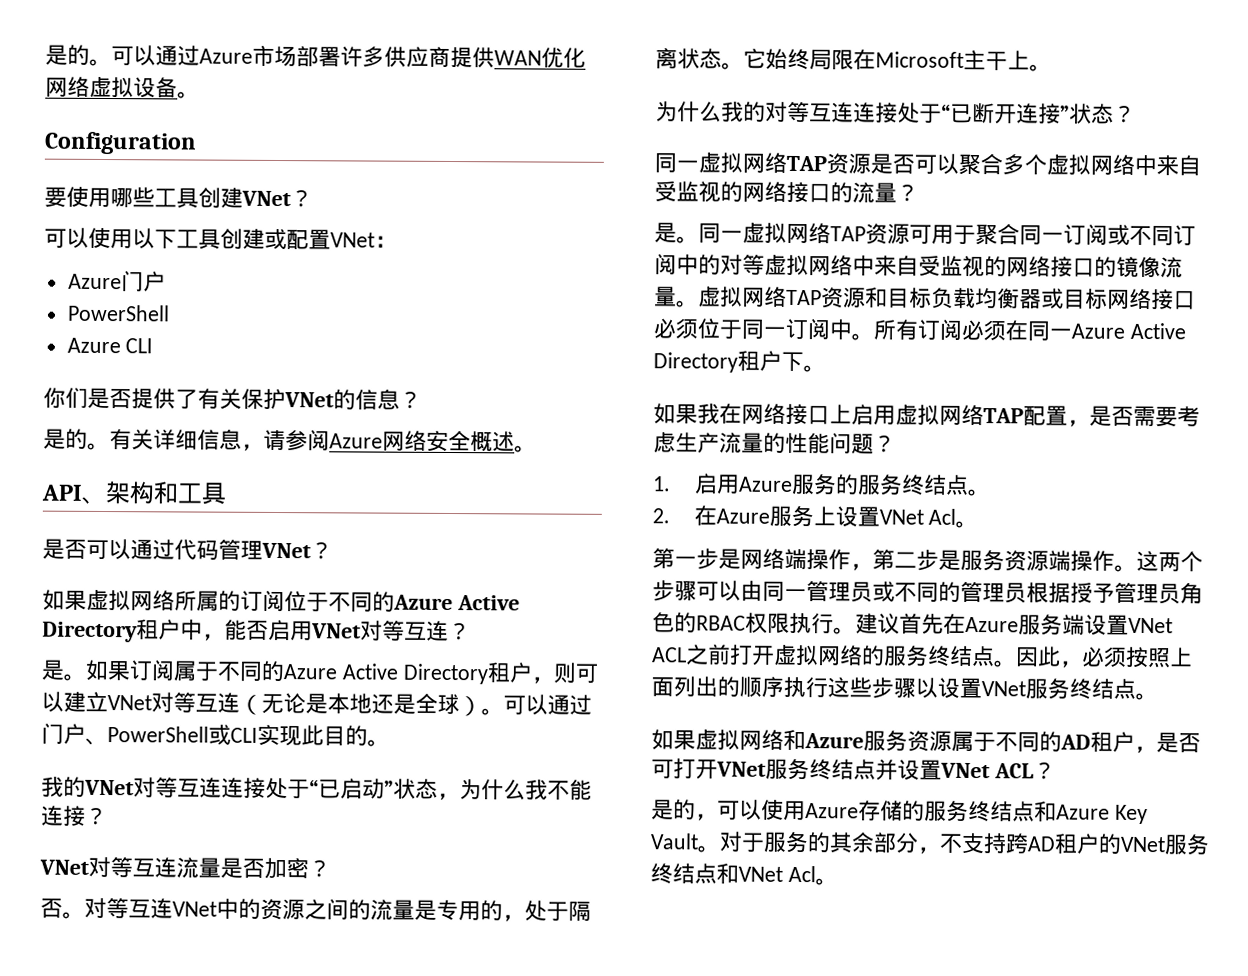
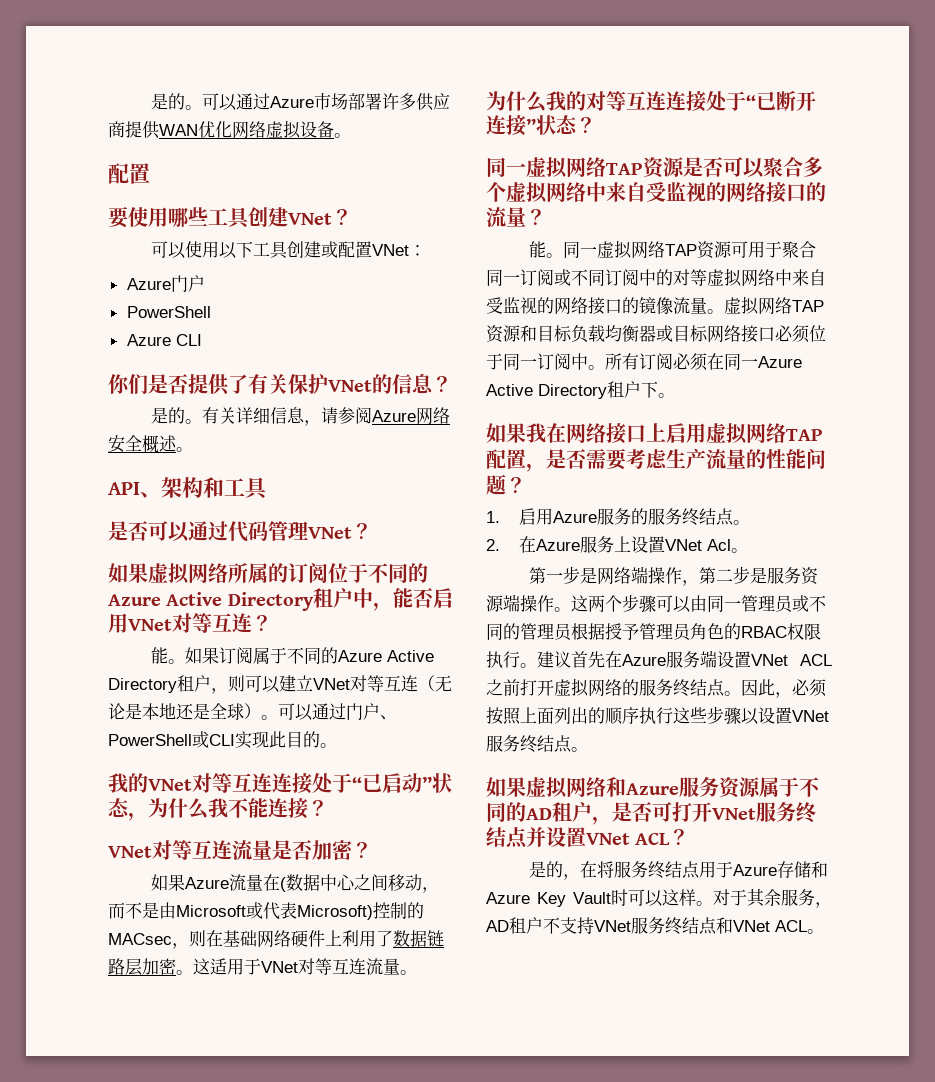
[44,131,197,155] Configuration -> [108,163,150,184] 配置
[41,659,65,680] 是 -> [150,647,168,664] 能
[40,897,591,922] [655,47,1030,71] 否。对等互连VNet中的资源之间的流量是专用的，处于隔离状态。它始终局限在Microsoft主干上 -> [150,874,439,893] [108,902,424,920] [108,930,444,949] [108,958,400,976] 如果Azure流量在(数据中心之间移动，而不是由Microsoft或代表Microsoft)控制的MACsec，则在基础网络硬件上利用了数据链路层加密。这适用于VNet对等互连流量
[654,222,677,243] 是 -> [528,241,546,258] 能
[717,799,1148,825] [650,831,1122,855] 可以使用Azure存储的服务终结点和Azure Key Vault。对于服务的其余部分，不支持跨AD租户的 -> [579,861,828,879] [486,888,832,908] [486,917,594,934] 在将服务终结点用于Azure存储和Azure Key Vault时可以这样。对于其余服务，AD租户不支持
[787,865,816,883] Acl -> [775,920,807,932] ACL

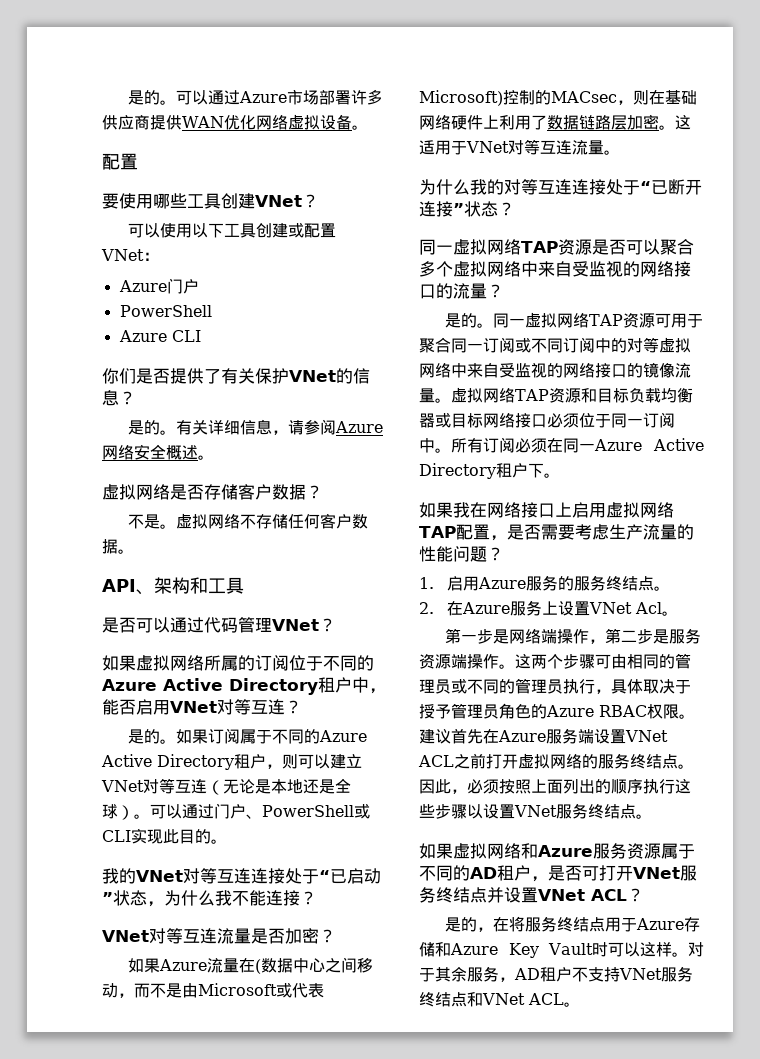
(193, 449) none -> [102,484,323,500] [128,513,369,529] [102,539,134,554] // 虚拟网络是否存储客户数据？ // 不是。虚拟网络不存储任何客户数据。
[150,647,168,664] 能 -> [128,729,161,744] 是的
[528,241,546,258] 能 -> [445,313,478,328] 是的
[673,595,741,613] 以由同一 -> [611,654,675,669] 由相同的
[571,623,605,640] 根据 -> [563,679,691,694] 执行，具体取决于
(741, 631) none -> [546,705,594,717] Azure
[486,651,520,668] 执行 -> (679, 711) none

